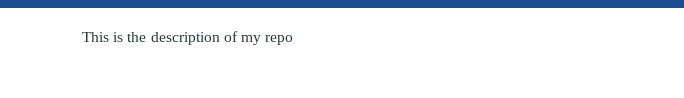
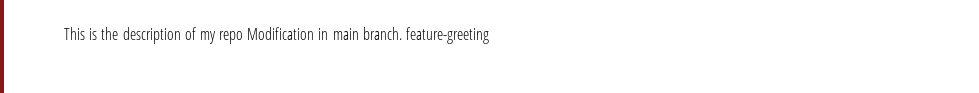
(294, 40) none -> [247,27,490,44] Modification in main branch. feature-greeting

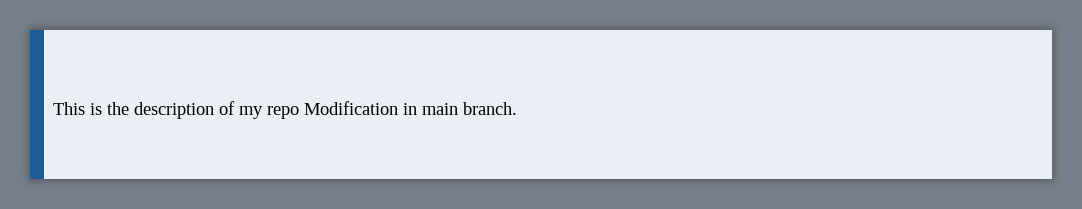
[406,27,490,44] feature-greeting -> (517, 108) none

